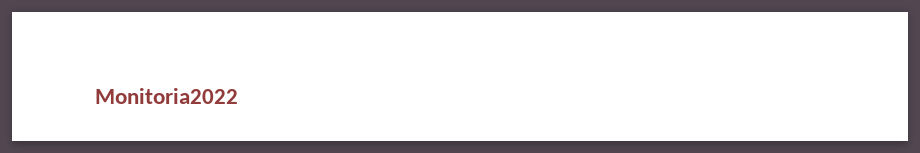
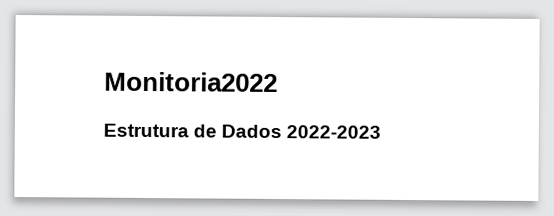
(238, 96) none -> [103,123,382,139] // Estrutura de Dados 2022-2023

